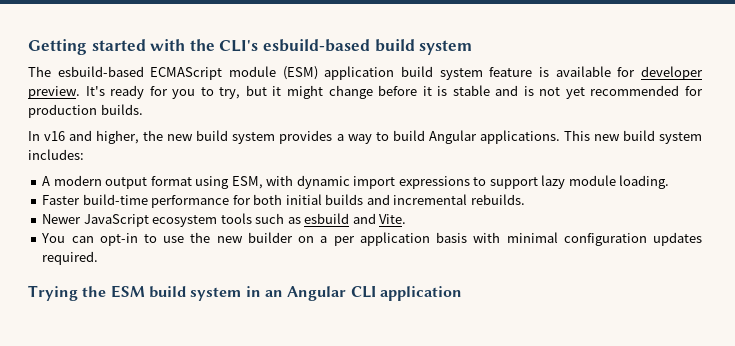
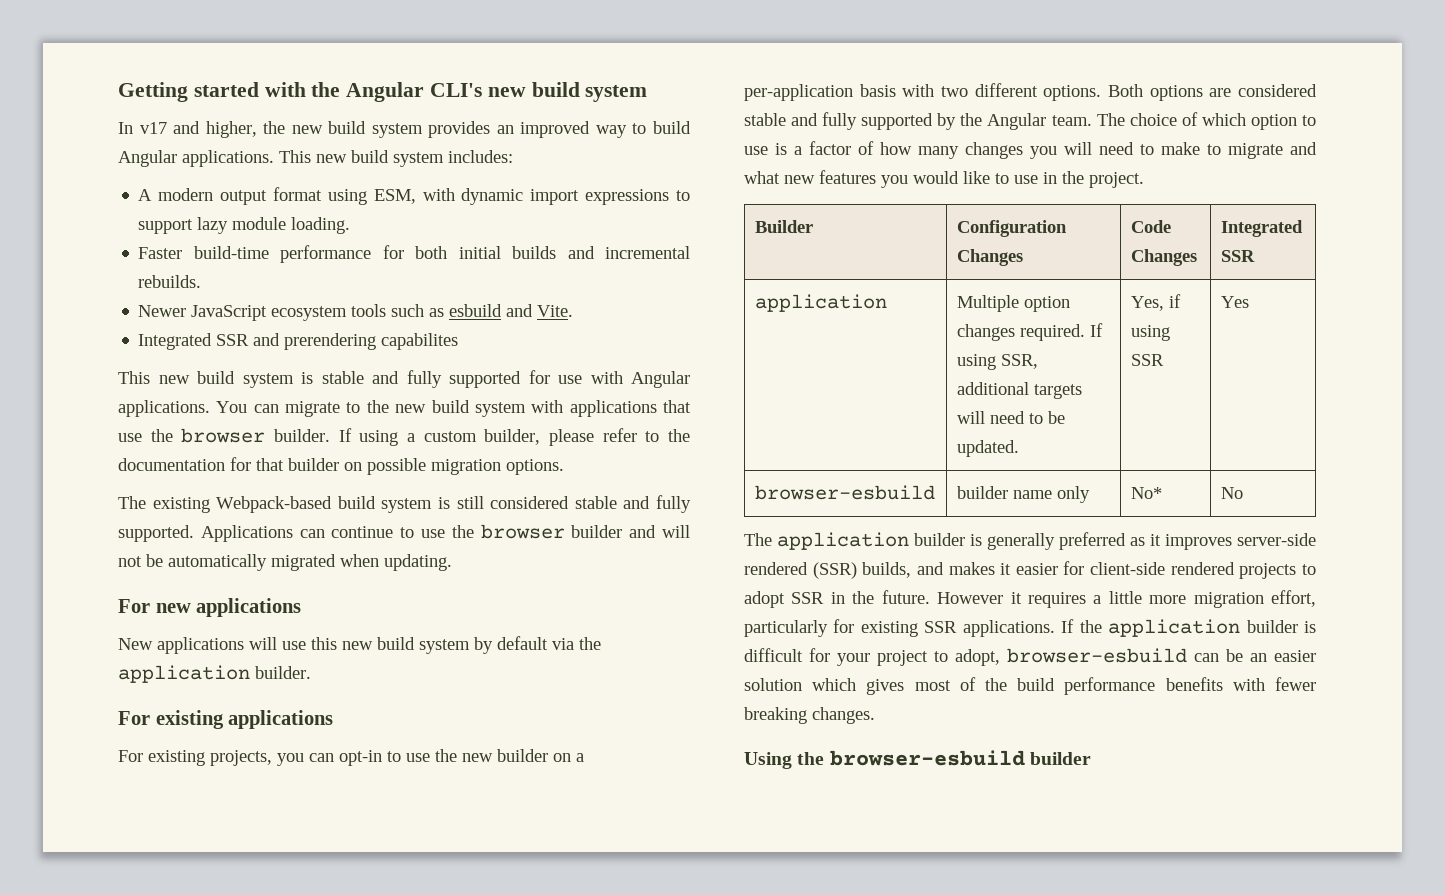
[219,39,473,55] [28,66,703,80] [28,85,703,99] [28,104,143,118] CLI's esbuild-based build system // The esbuild-based ECMAScript module (ESM) application build system feature is available for developer preview. It's ready for you to try, but it might change before it is stable and is not yet recommended for production builds. -> [346,82,648,102] Angular CLI's new build system
[44,131,66,141] v16 -> [139,122,167,134] v17
[336,134,344,141] a -> [496,121,591,138] an improved
[41,233,66,243] You -> [138,333,459,350] [118,370,690,388] [118,400,692,417] [118,428,690,446] [118,457,564,475] [118,495,692,513] [118,524,690,542] [118,554,452,571] [118,598,302,617] [118,636,601,654] [118,665,311,683] [118,710,334,729] [118,750,304,766] Integrated SSR and prerendering capabilites // This new build system is stable and fully supported for use with Angular applications. You can migrate to the new build system with applications that use the browser builder. If using a custom builder, please refer to the documentation for that builder on possible migration options. // The existing Webpack-based build system is still considered stable and fully supported. Applications can continue to use the browser builder and will not be automatically migrated when updating. // For new applications // New applications will use this new build system by default via the application builder. // For existing applications // For existing projects, you
[333,232,702,246] [42,251,99,265] [28,285,462,301] per application basis with minimal configuration updates required. // Trying the ESM build system in an Angular CLI application -> [744,83,1317,101] [744,112,1316,130] [744,141,1317,159] [744,170,1144,188] [754,220,813,233] [956,220,1067,237] [956,249,1023,266] [1130,220,1171,233] [1130,249,1197,266] [1220,220,1303,237] [1220,250,1255,262] [754,294,887,312] [956,295,1070,312] [956,323,1103,341] [956,354,1038,370] [956,382,1082,399] [956,411,1065,424] [956,440,1019,457] [1130,294,1181,311] [1130,325,1170,341] [1130,354,1164,366] [1220,296,1249,308] [754,485,935,500] [956,486,1090,503] [1130,487,1162,499] [1220,487,1243,499] [744,532,1316,550] [744,561,1316,579] [744,590,1316,608] [744,619,1316,637] [744,648,1316,666] [744,677,1316,695] [744,707,875,724] [744,750,1091,769] per-application basis with two different options. Both options are considered stable and fully supported by the Angular team. The choice of which option to use is a factor of how many changes you will need to make to migrate and what new features you would like to use in the project. // Builder | Configuration Changes | Code Changes | Integrated SSR // application | Multiple option changes required. If using SSR, additional targets will need to be updated. | Yes, if using SSR | Yes // browser-esbuild | builder name only | No* | No // The application builder is generally preferred as it improves server-side rendered (SSR) builds, and makes it easier for client-side rendered projects to adopt SSR in the future. However it requires a little more migration effort, particularly for existing SSR applications. If the application builder is difficult for your project to adopt, browser-esbuild can be an easier solution which gives most of the build performance benefits with fewer breaking changes. // Using the browser-esbuild builder

